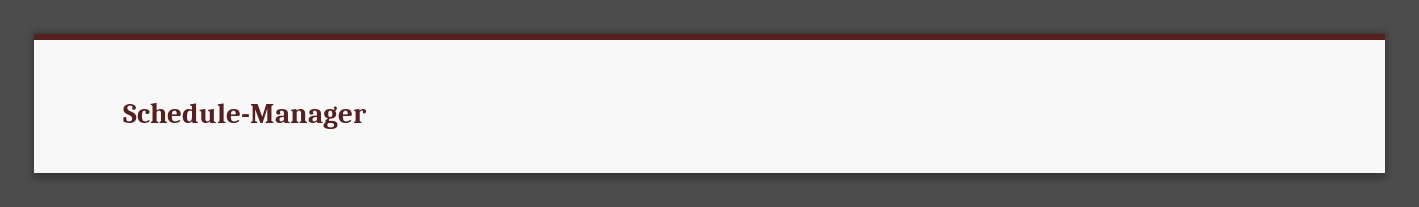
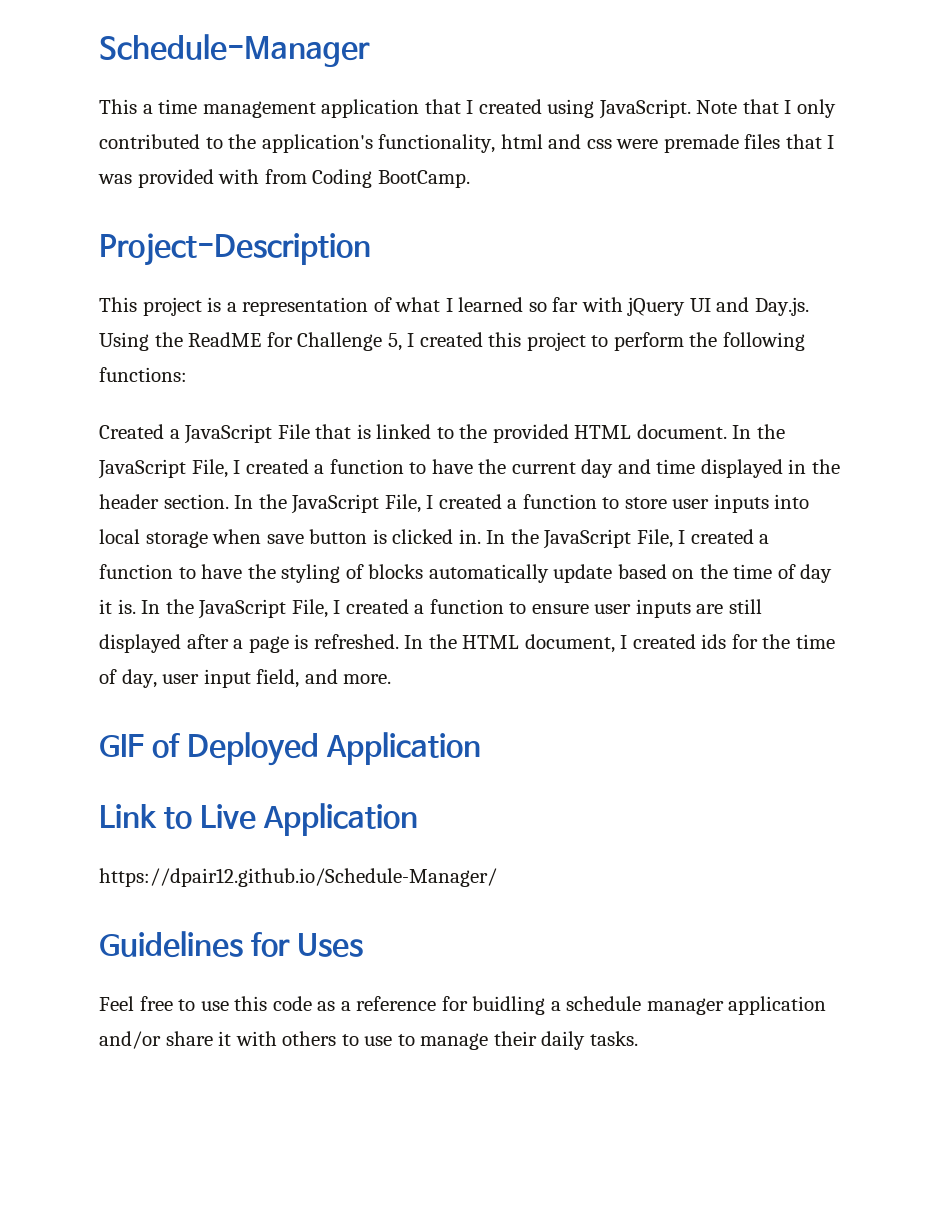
(367, 115) none -> [99,99,836,119] [99,134,835,153] [98,169,470,188] [99,233,371,266] [99,297,810,316] [99,332,805,351] [99,367,187,382] [99,424,785,444] [98,459,841,479] [99,494,810,514] [99,529,770,549] [99,564,833,583] [99,599,763,619] [99,634,836,653] [99,669,392,688] [99,732,482,766] [99,803,419,836] [99,868,497,887] [99,931,364,958] [99,996,827,1015] [99,1031,638,1050] // This a time management application that I created using JavaScript. Note that I only contributed to the application's functionality, html and css were premade files that I was provided with from Coding BootCamp. // Project-Description // This project is a representation of what I learned so far with jQuery UI and Day.js. Using the ReadME for Challenge 5, I created this project to perform the following functions: // Created a JavaScript File that is linked to the provided HTML document. In the JavaScript File, I created a function to have the current day and time displayed in the header section. In the JavaScript File, I created a function to store user inputs into local storage when save button is clicked in. In the JavaScript File, I created a function to have the styling of blocks automatically update based on the time of day it is. In the JavaScript File, I created a function to ensure user inputs are still displayed after a page is refreshed. In the HTML document, I created ids for the time of day, user input field, and more. // GIF of Deployed Application // Link to Live Application // https://dpair12.github.io/Schedule-Manager/ // Guidelines for Uses // Feel free to use this code as a reference for buidling a schedule manager application and/or share it with others to use to manage their daily tasks.

